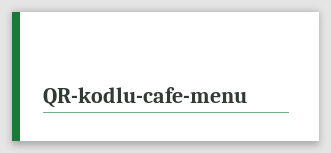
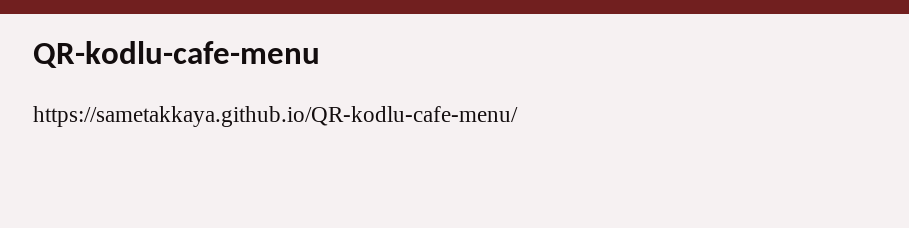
(247, 97) none -> [33,106,518,127] // https://sametakkaya.github.io/QR-kodlu-cafe-menu/

